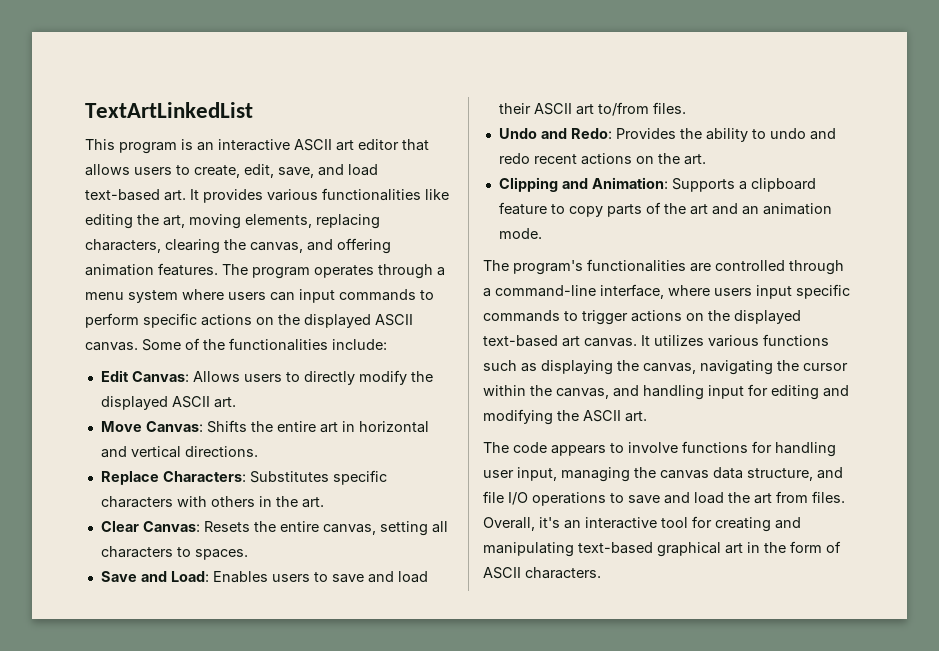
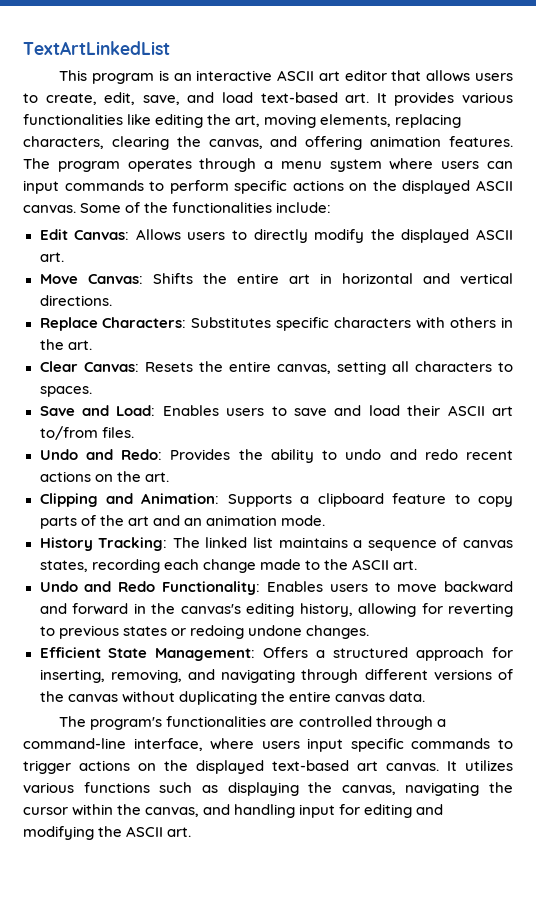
(542, 233) none -> [39,537,513,551] [39,559,417,573] [39,581,513,595] [39,603,513,617] [39,625,369,639] [39,647,514,661] [39,669,513,683] [39,691,425,705] // History Tracking: The linked list maintains a sequence of canvas states, recording each change made to the ASCII art. // Undo and Redo Functionality: Enables users to move backward and forward in the canvas's editing history, allowing for reverting to previous states or redoing undone changes. // Efficient State Management: Offers a structured approach for inserting, removing, and navigating through different versions of the canvas without duplicating the entire canvas data.
[483,441,836,457] [483,467,843,482] [483,491,845,506] [483,516,801,532] [483,541,841,557] [483,567,601,579] // The code appears to involve functions for handling user input, managing the canvas data structure, and file I/O operations to save and load the art from files. Overall, it's an interactive tool for creating and manipulating text-based graphical art in the form of ASCII characters. -> (192, 832) none

